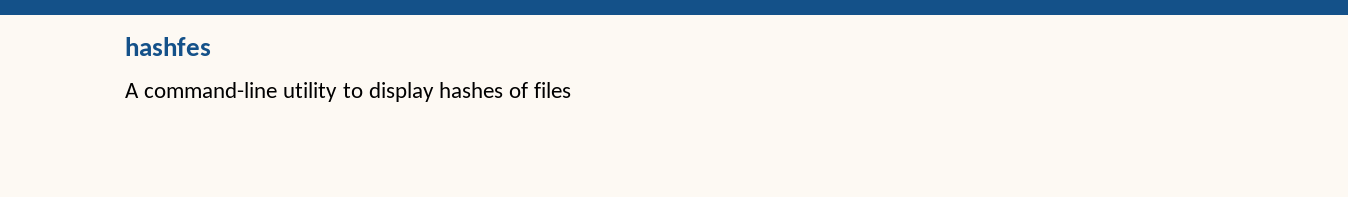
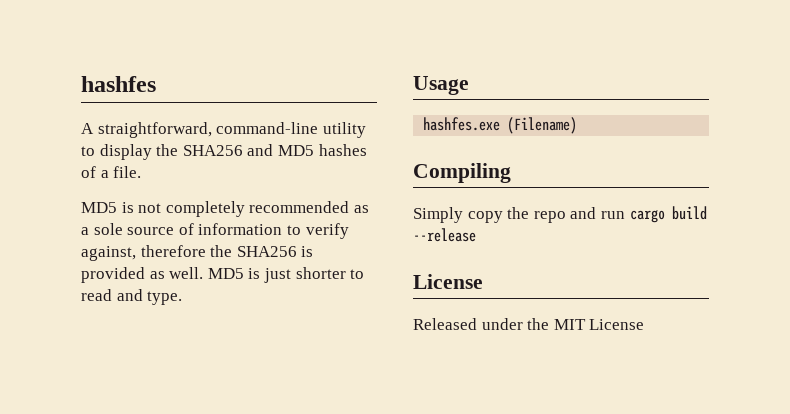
(139, 90) none -> [97,122,212,138] straightforward,
[439,82,572,98] hashes of files -> [156,144,367,156] [81,166,142,178] [81,201,369,217] [81,223,349,239] [81,245,314,261] [81,267,365,283] [81,289,183,305] [413,76,469,95] [423,117,578,134] [413,163,511,183] [413,206,707,223] [413,228,476,242] [413,274,483,289] [413,318,645,330] the SHA256 and MD5 hashes of a file. // MD5 is not completely recommended as a sole source of information to verify against, therefore the SHA256 is provided as well. MD5 is just shorter to read and type. // Usage // hashfes.exe (Filename) // Compiling // Simply copy the repo and run cargo build --release // License // Released under the MIT License

